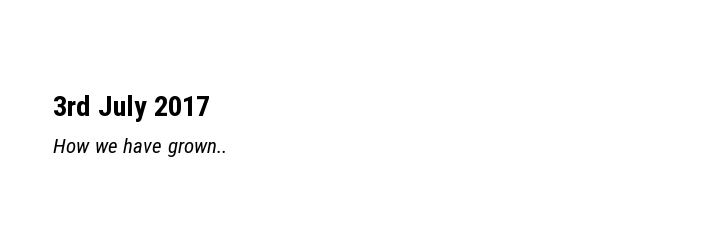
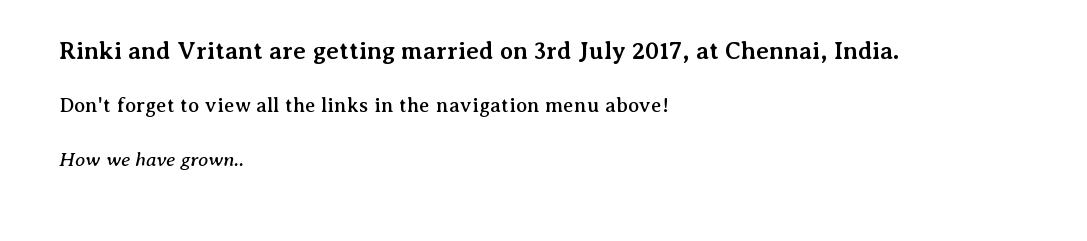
[53,95,211,122] 3rd July 2017 -> [59,41,899,64] [59,97,669,117] Rinki and Vritant are getting married on 3rd July 2017, at Chennai, India. // Don't forget to view all the links in the navigation menu above!

